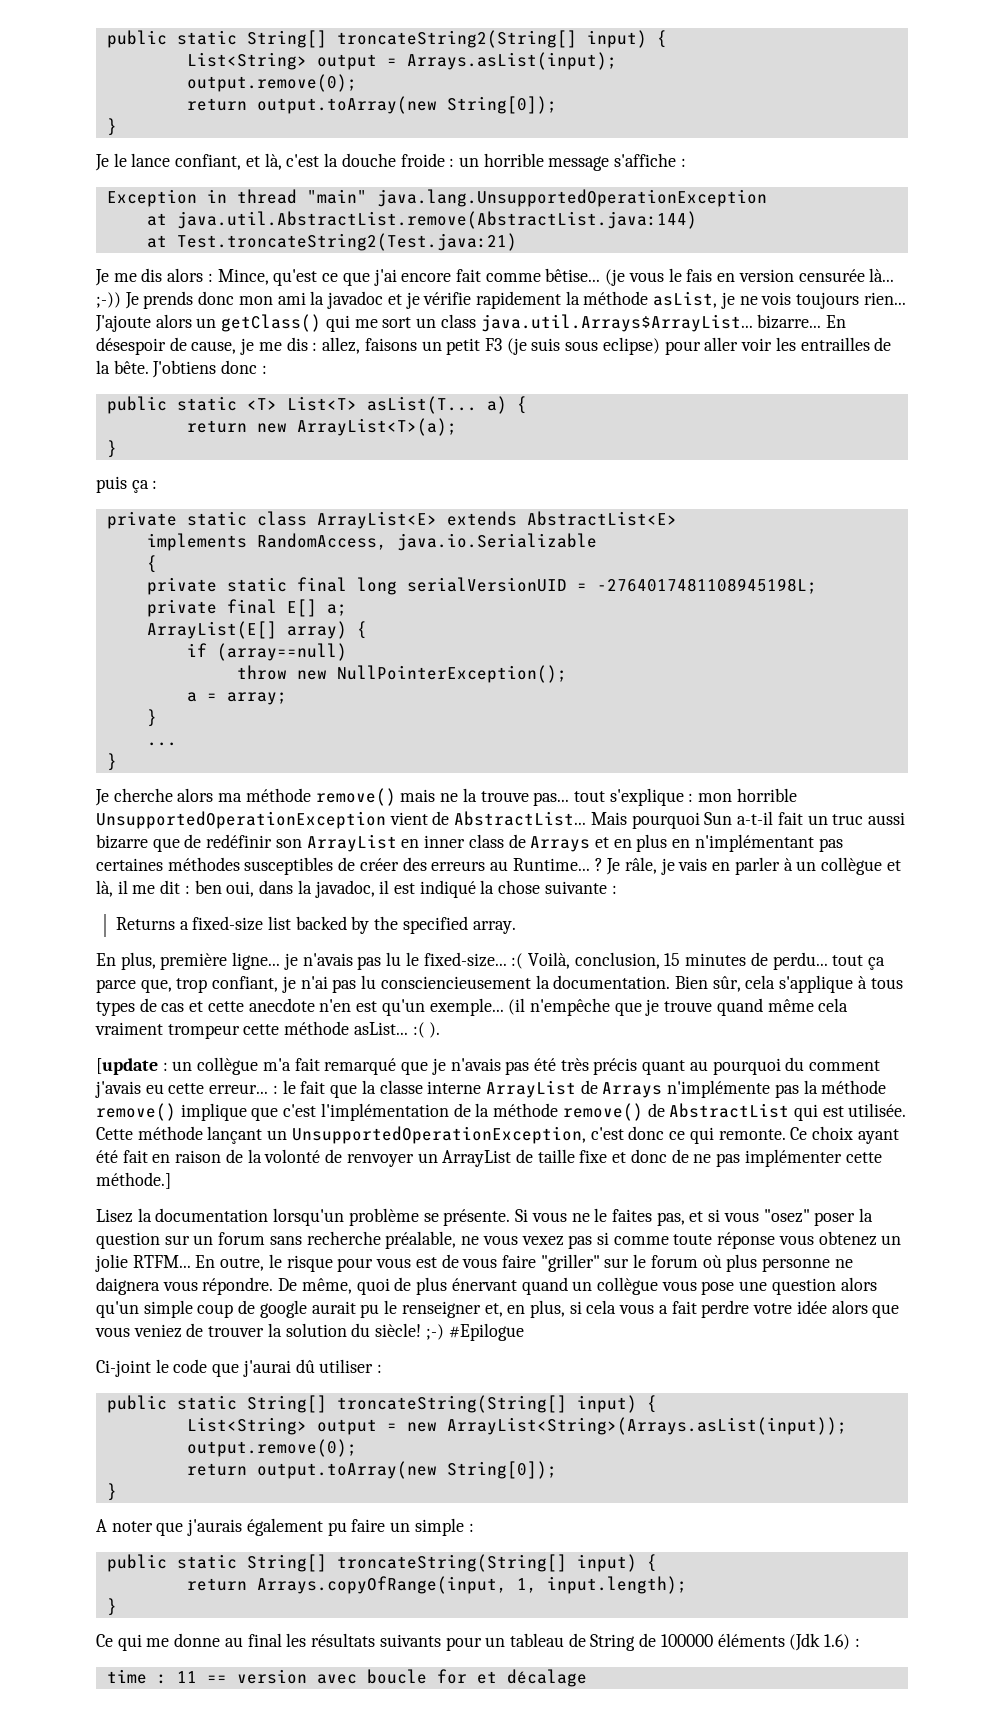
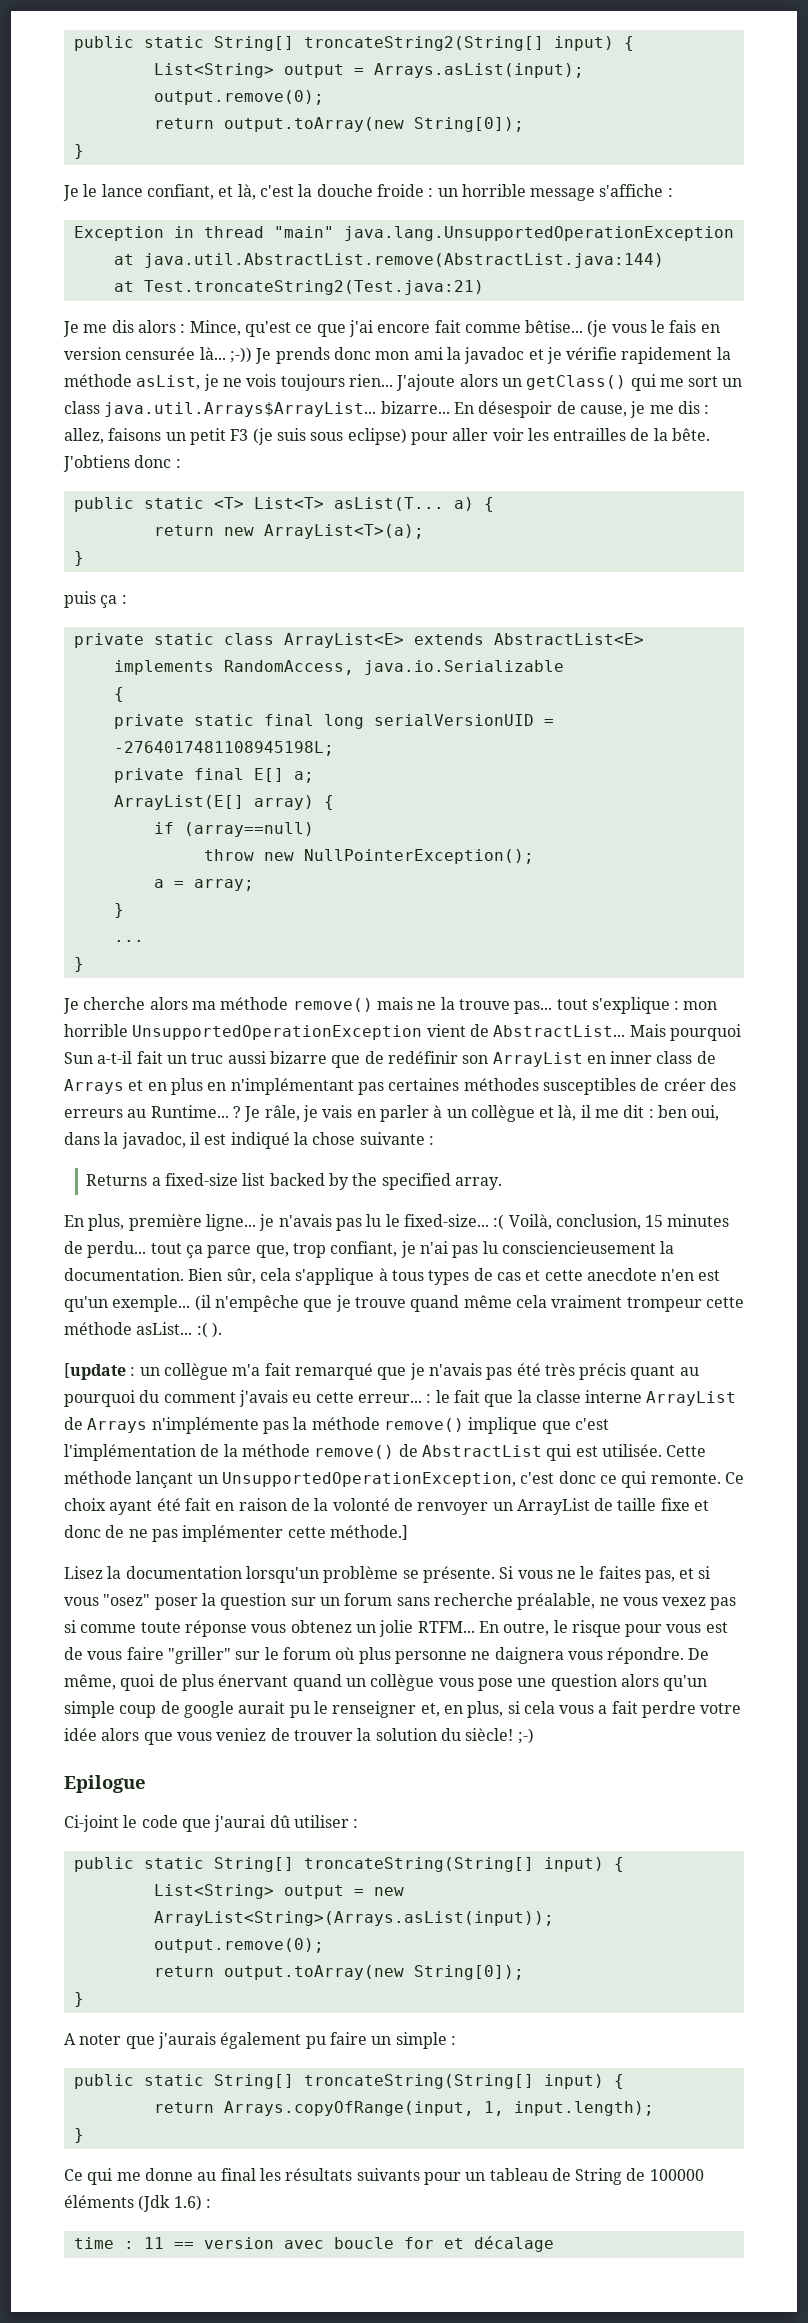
[448,1323,524,1341] #Epilogue -> [64,1775,146,1793] // Epilogue

